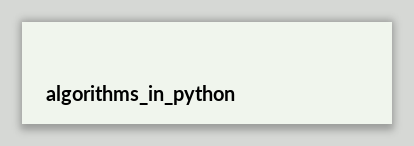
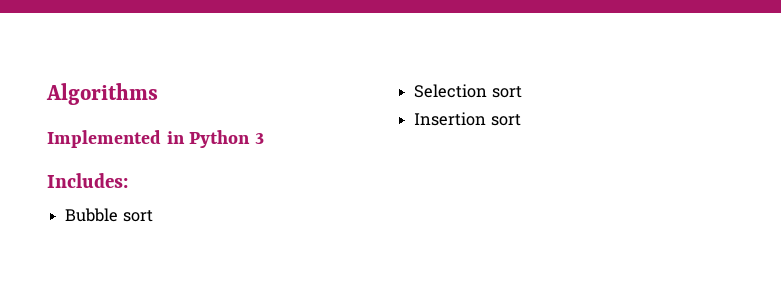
[46,85,235,105] algorithms_in_python -> [46,83,158,105] [47,130,265,148] [47,173,128,188] [65,208,153,222] [414,84,522,98] [414,112,521,126] Algorithms // Implemented in Python 3 // Includes: // Bubble sort // Selection sort // Insertion sort

